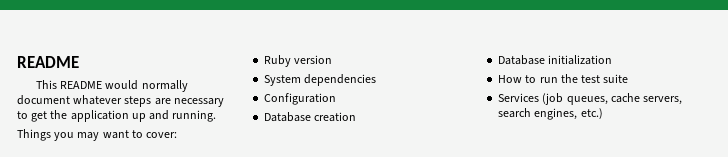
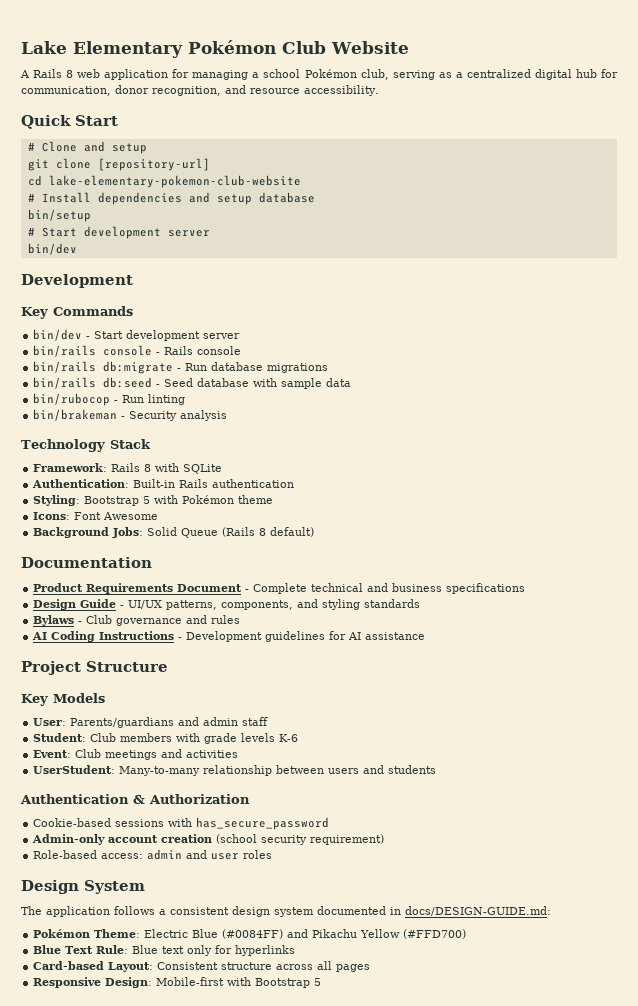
[17,56,79,68] [35,80,188,92] [17,95,224,107] [17,110,217,122] [17,129,178,141] [264,55,333,67] [264,74,377,86] [264,93,337,105] [264,112,357,122] [498,55,613,65] [498,74,629,83] [498,93,683,105] [498,108,603,120] README // This README would normally document whatever steps are necessary to get the application up and running. // Things you may want to cover: // Ruby version // System dependencies // Configuration // Database creation // Database initialization // How to run the test suite // Services (job queues, cache servers, search engines, etc.) -> [21,40,409,58] [20,69,618,80] [21,85,379,96] [21,115,118,129] [27,141,147,154] [27,158,210,171] [27,175,301,188] [27,192,315,205] [27,209,91,222] [27,226,210,239] [27,243,77,255] [21,274,133,288] [21,306,133,319] [33,329,241,341] [33,345,242,357] [33,361,329,374] [33,377,352,389] [33,393,186,406] [33,409,228,421] [21,439,151,452] [33,463,223,474] [32,479,295,488] [33,495,274,506] [33,512,159,520] [33,527,315,538] [21,557,152,568] [33,583,526,594] [33,599,421,610] [33,615,241,626] [32,631,426,642] [21,661,168,675] [21,693,105,706] [33,717,269,728] [33,733,299,744] [33,749,239,760] [33,765,437,776] [20,794,250,804] [33,817,330,830] [32,834,385,845] [33,849,273,860] [21,880,145,894] [21,906,551,917] [33,929,467,939] [33,945,296,956] [33,961,371,972] [33,977,322,988] Lake Elementary Pokémon Club Website // A Rails 8 web application for managing a school Pokémon club, serving as a centralized digital hub for communication, donor recognition, and resource accessibility. // Quick Start // # Clone and setup // git clone [repository-url] // cd lake-elementary-pokemon-club-website // # Install dependencies and setup database // bin/setup // # Start development server // bin/dev // Development // Key Commands // bin/dev - Start development server // bin/rails console - Rails console // bin/rails db:migrate - Run database migrations // bin/rails db:seed - Seed database with sample data // bin/rubocop - Run linting // bin/brakeman - Security analysis // Technology Stack // Framework: Rails 8 with SQLite // Authentication: Built-in Rails authentication // Styling: Bootstrap 5 with Pokémon theme // Icons: Font Awesome // Background Jobs: Solid Queue (Rails 8 default) // Documentation // Product Requirements Document - Complete technical and business specifications // Design Guide - UI/UX patterns, components, and styling standards // Bylaws - Club governance and rules // AI Coding Instructions - Development guidelines for AI assistance // Project Structure // Key Models // User: Parents/guardians and admin staff // Student: Club members with grade levels K-6 // Event: Club meetings and activities // UserStudent: Many-to-many relationship between users and students // Authentication & Authorization // Cookie-based sessions with has_secure_password // Admin-only account creation (school security requirement) // Role-based access: admin and user roles // Design System // The application follows a consistent design system documented in docs/DESIGN-GUIDE.md: // Pokémon Theme: Electric Blue (#0084FF) and Pikachu Yellow (#FFD700) // Blue Text Rule: Blue text only for hyperlinks // Card-based Layout: Consistent structure across all pages // Responsive Design: Mobile-first with Bootstrap 5

